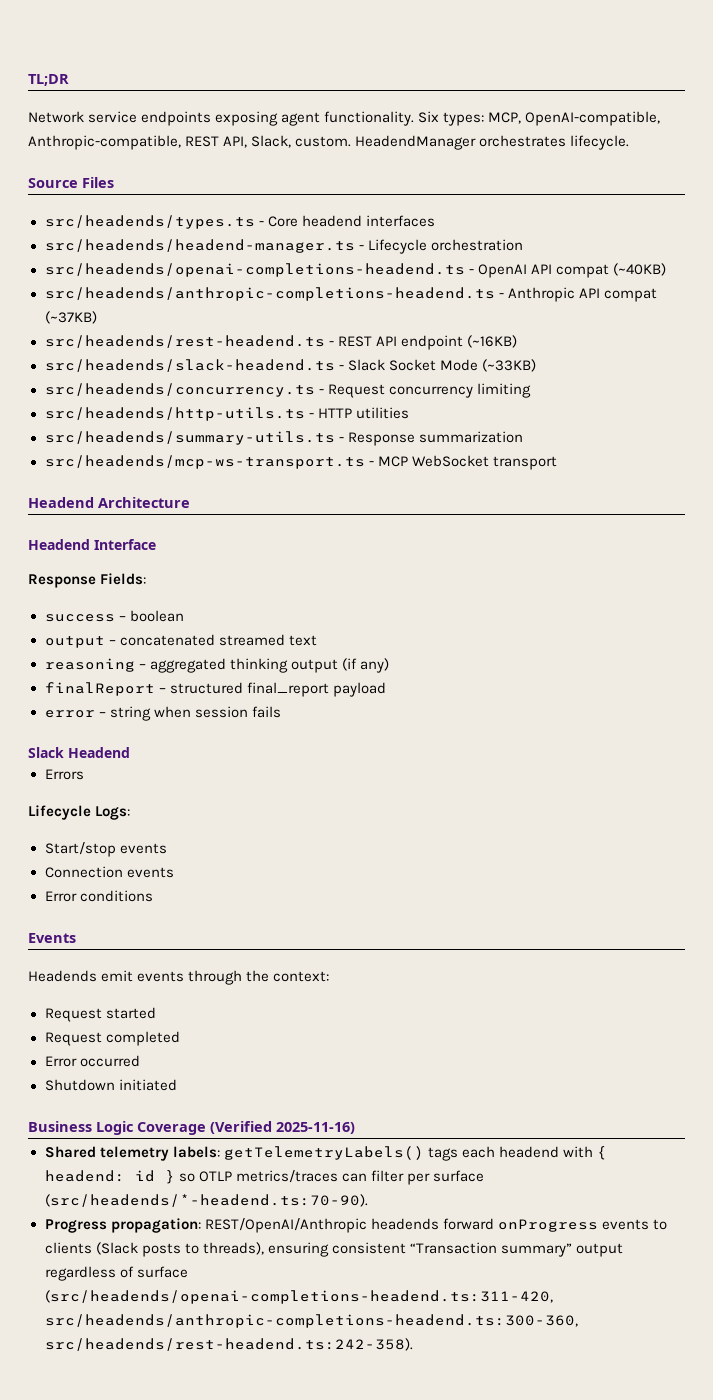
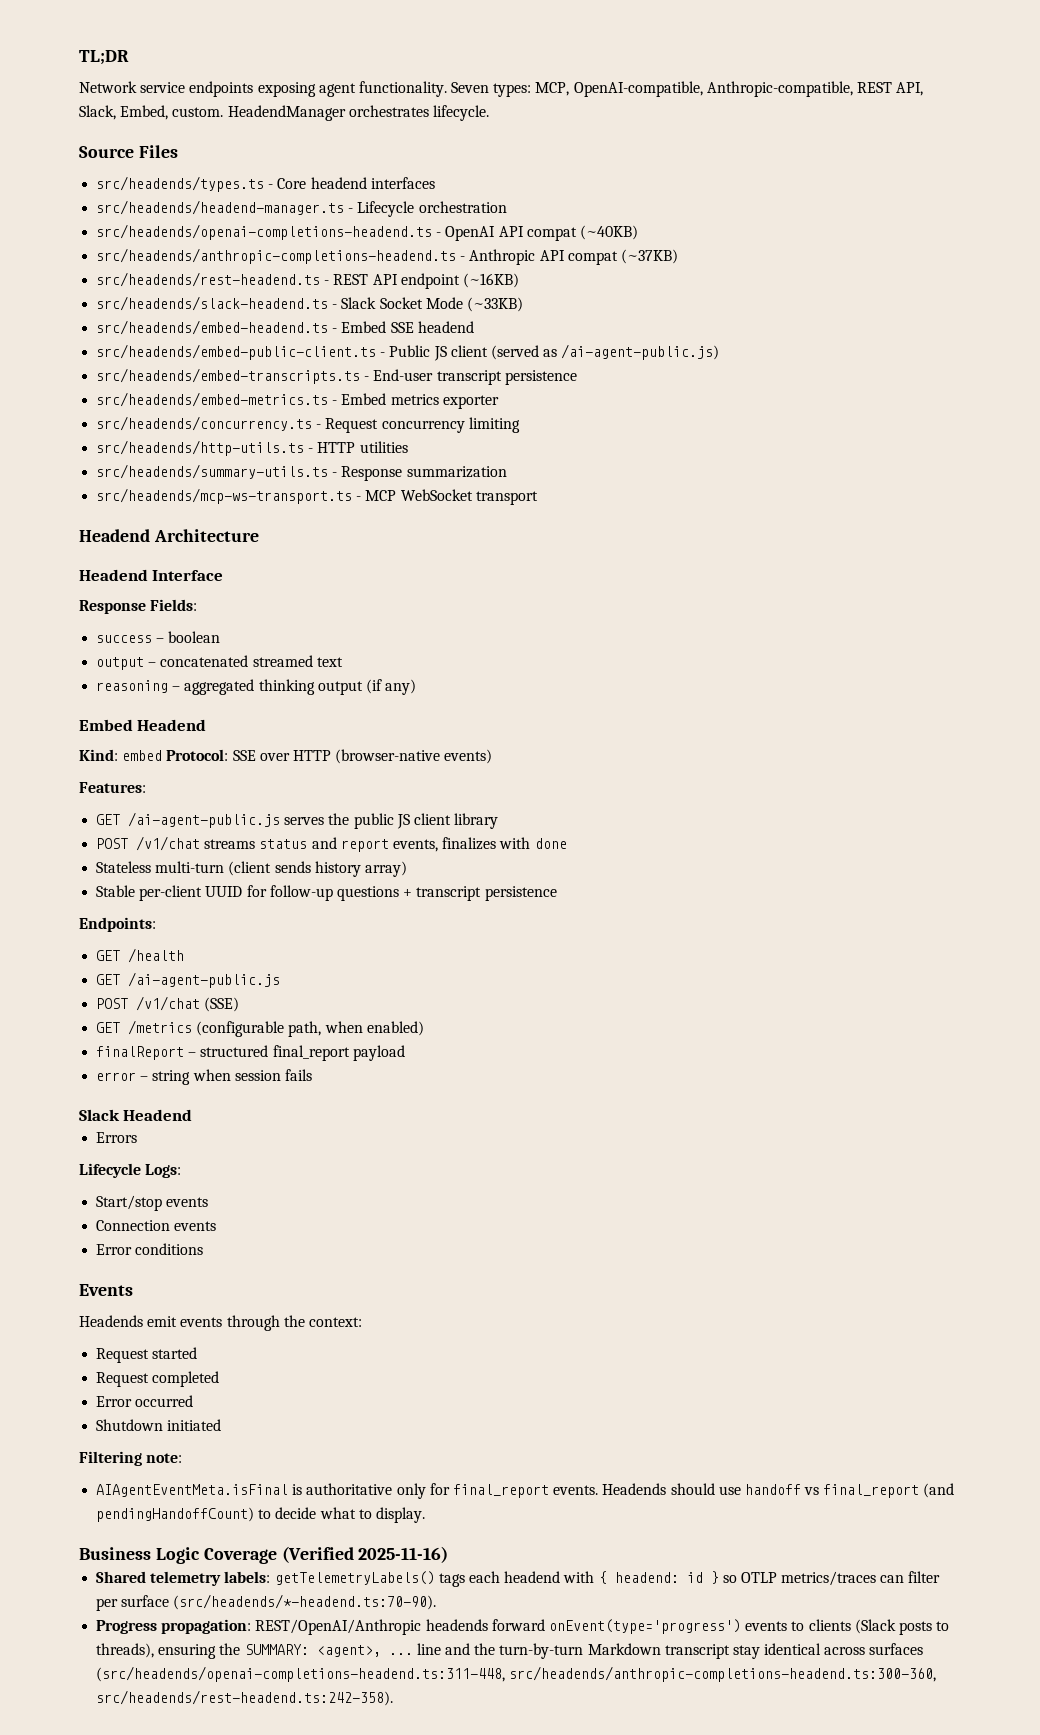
[418,111,440,123] Six -> [451,82,490,93] Seven
(292, 141) none -> [120,105,169,120] Embed,
(536, 365) none -> [96,320,474,335] [96,344,720,361] [96,368,577,385] [96,392,499,409] // src/headends/embed-headend.ts - Embed SSE headend // src/headends/embed-public-client.ts - Public JS client (served as /ai-agent-public.js) // src/headends/embed-transcripts.ts - End-user transcript persistence // src/headends/embed-metrics.ts - Embed metrics exporter
(389, 665) none -> [79,719,207,731] [79,749,493,764] [79,782,146,793] [96,812,499,829] [96,836,567,852] [96,861,407,877] [96,885,557,901] [79,917,156,932] [96,948,185,963] [96,972,281,988] [96,996,240,1012] [96,1020,424,1037] // Embed Headend // Kind: embed Protocol: SSE over HTTP (browser-native events) // Features: // GET /ai-agent-public.js serves the public JS client library // POST /v1/chat streams status and report events, finalizes with done // Stateless multi-turn (client sends history array) // Stable per-client UUID for follow-up questions + transcript persistence // Endpoints: // GET /health // GET /ai-agent-public.js // POST /v1/chat (SSE) // GET /metrics (configurable path, when enabled)
(177, 1085) none -> [79,1451,183,1466] [96,1483,955,1499] [96,1507,425,1523] // Filtering note: // AIAgentEventMeta.isFinal is authoritative only for final_report events. Headends should use handoff vs final_report (and pendingHandoffCount) to decide what to display.
[497,1219,598,1232] onProgress -> [548,1619,741,1634] onEvent(type='progress')
[331,1242,623,1257] [44,1266,188,1281] [44,1290,553,1304] consistent “Transaction summary” output regardless of surface (src/headends/openai-completions-headend.ts:311-420, -> [219,1643,924,1659] [96,1666,506,1682] the SUMMARY: <agent>, ... line and the turn-by-turn Markdown transcript stay identical across surfaces (src/headends/openai-completions-headend.ts:311-448,

